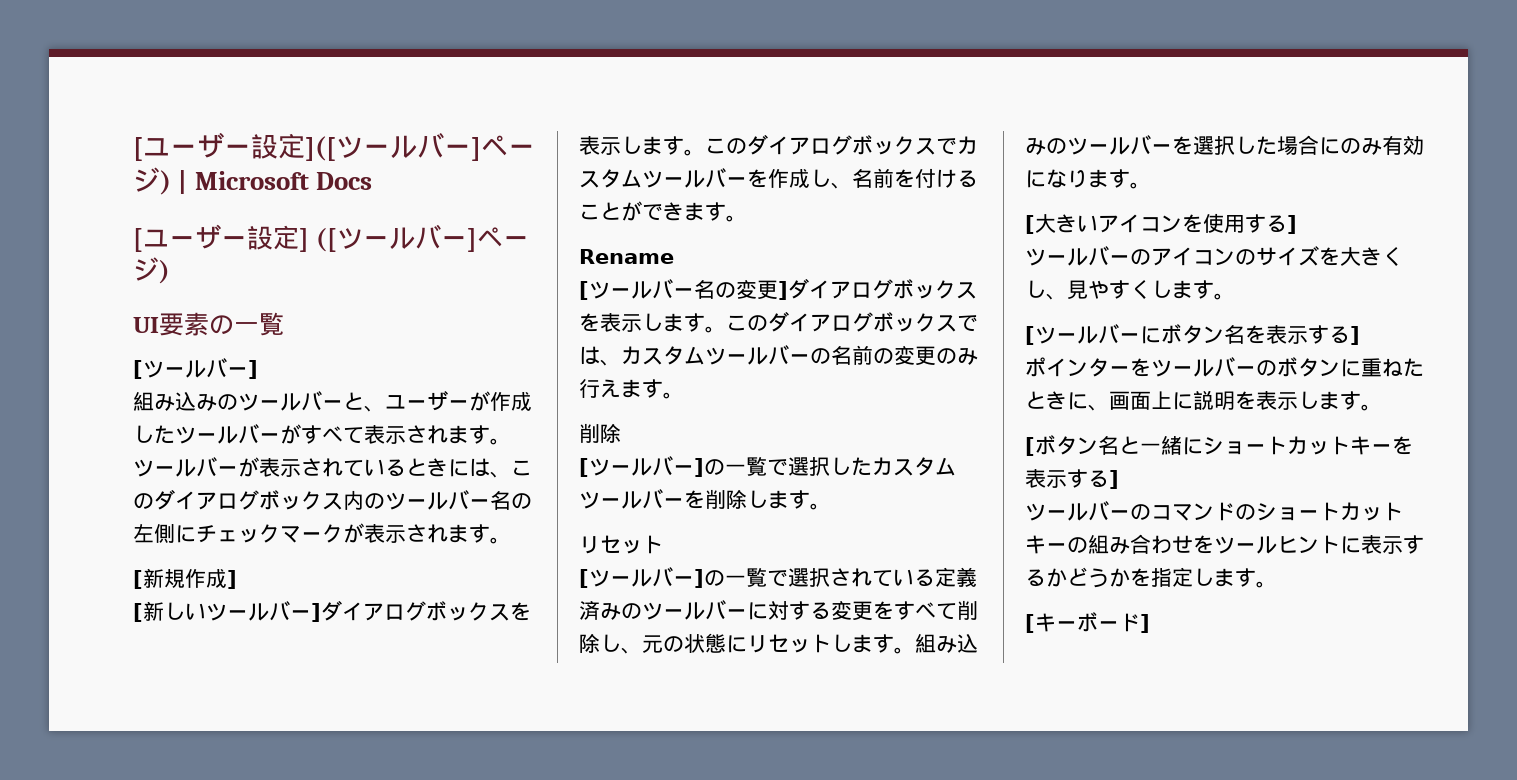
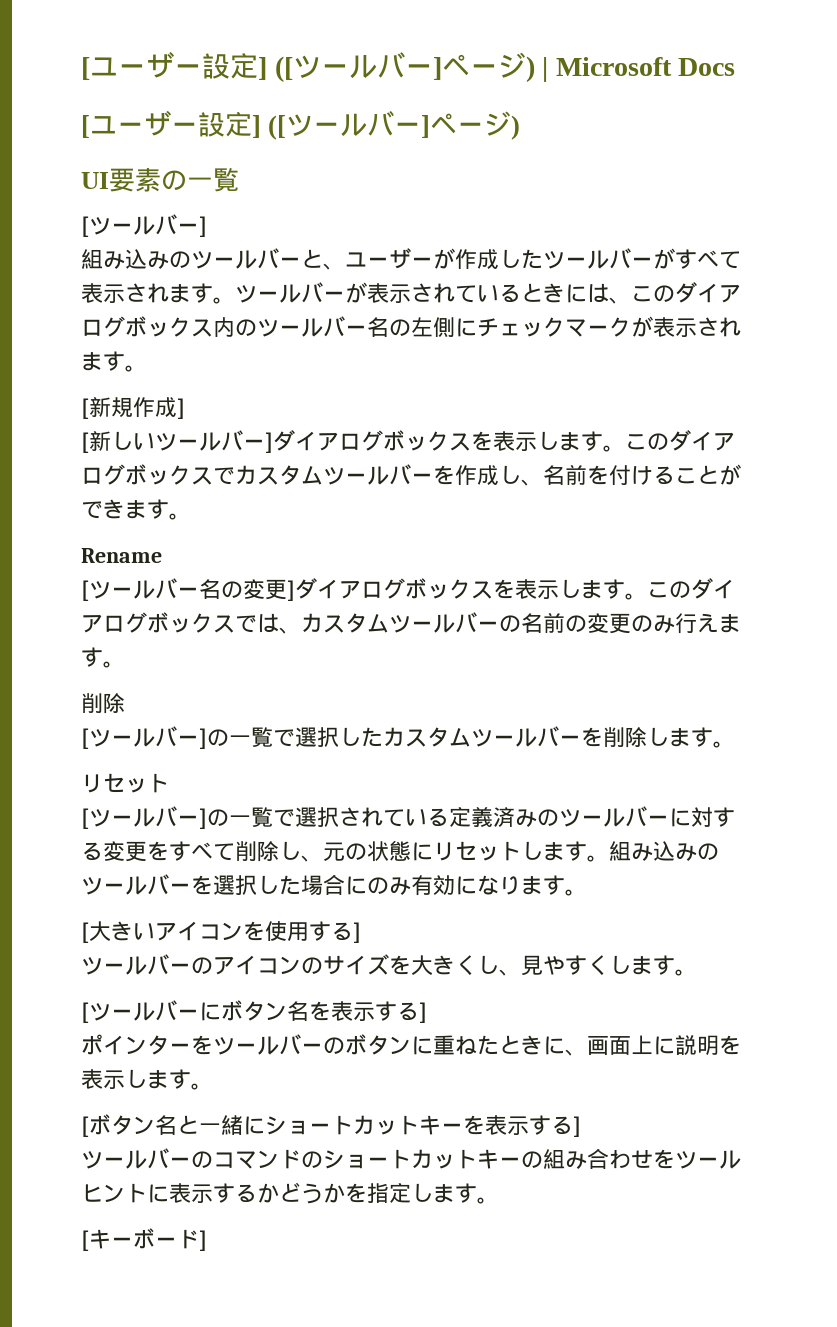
[133,132,336,161] [ユーザー設定]([ -> [81,52,293,82] [ユーザー設定] ([

